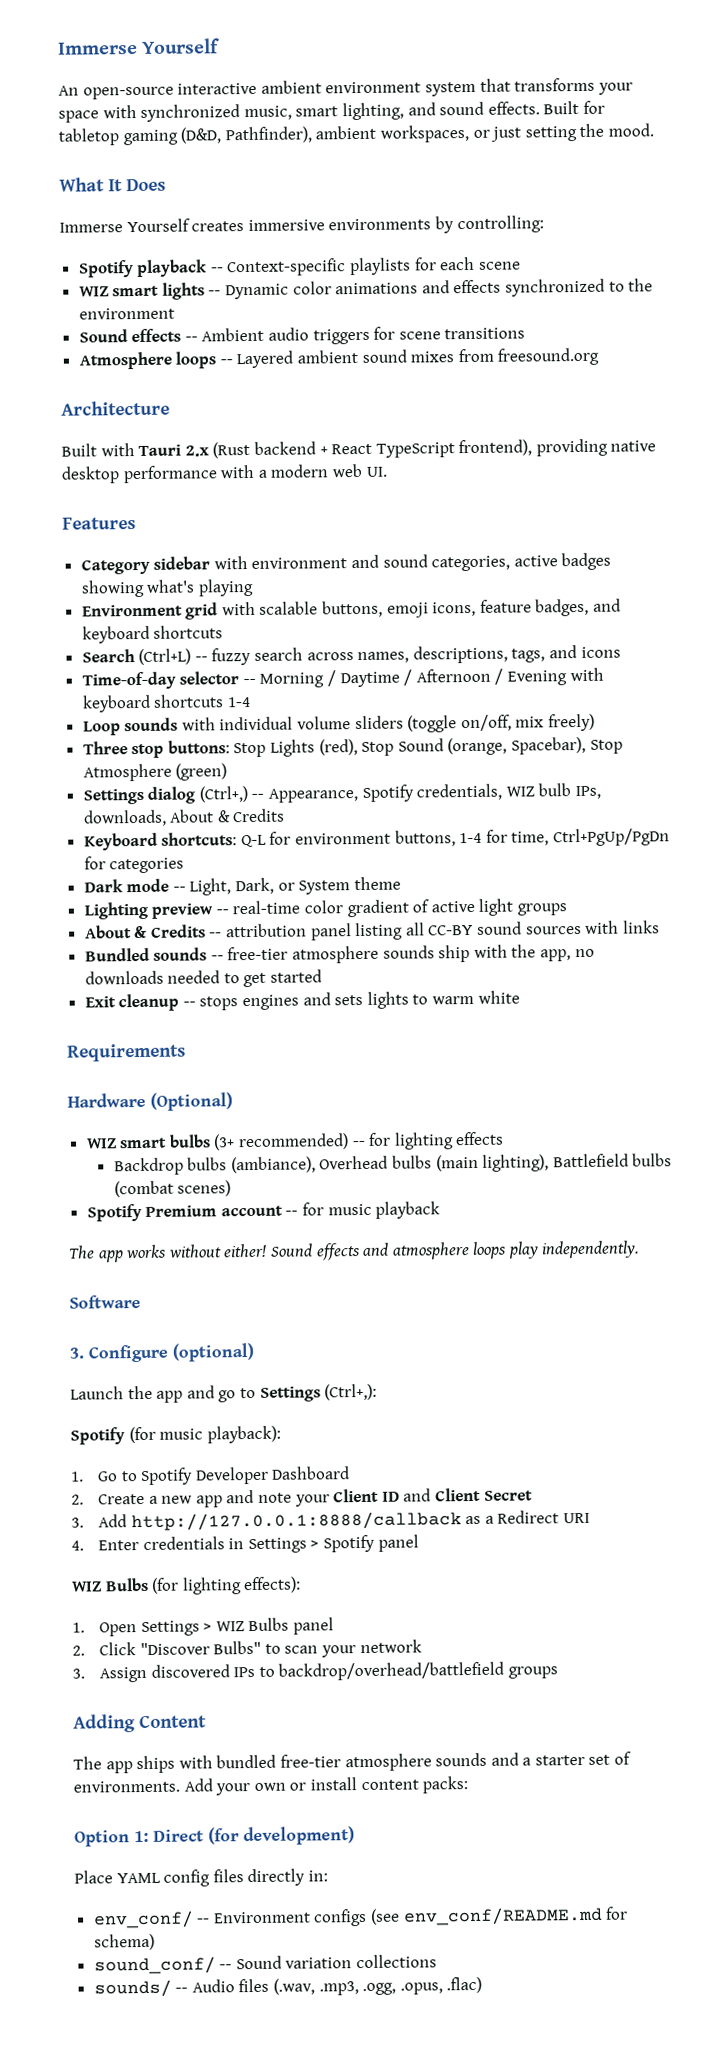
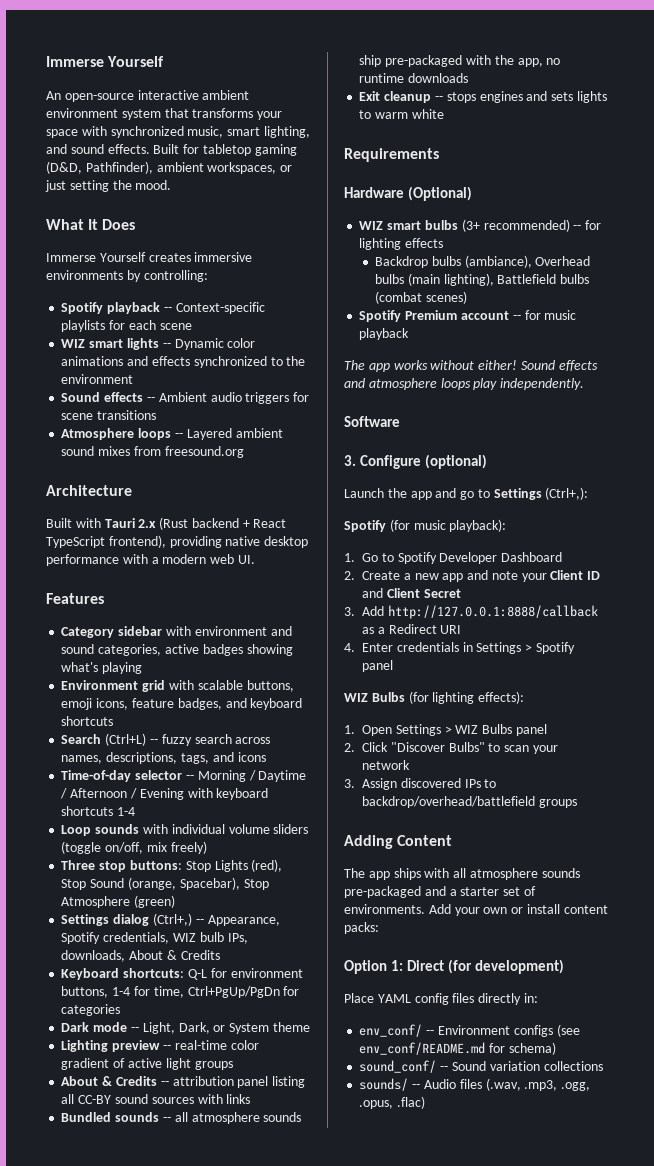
[227,946,289,961] free-tier -> [174,1112,188,1122] all
(471, 954) none -> [385,55,463,67] pre-packaged
(595, 953) none -> [359,73,405,83] runtime
[167,969,323,988] needed to get started -> (469, 78) none
[216,1752,488,1772] bundled free-tier atmosphere sounds -> [453,868,580,880] [344,886,421,898] all atmosphere sounds pre-packaged

